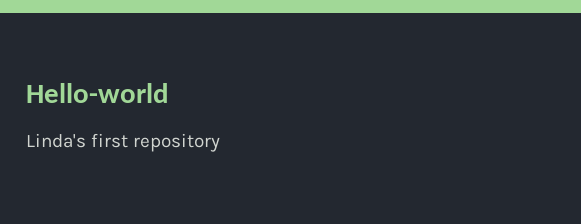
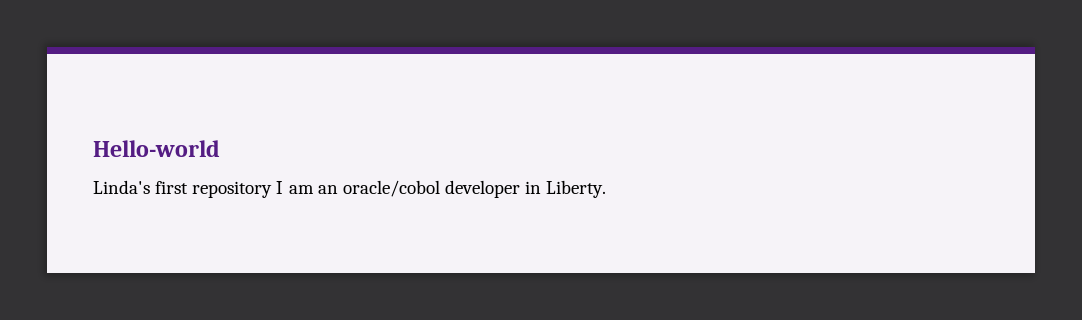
(221, 142) none -> [276,180,607,198] I am an oracle/cobol developer in Liberty.

